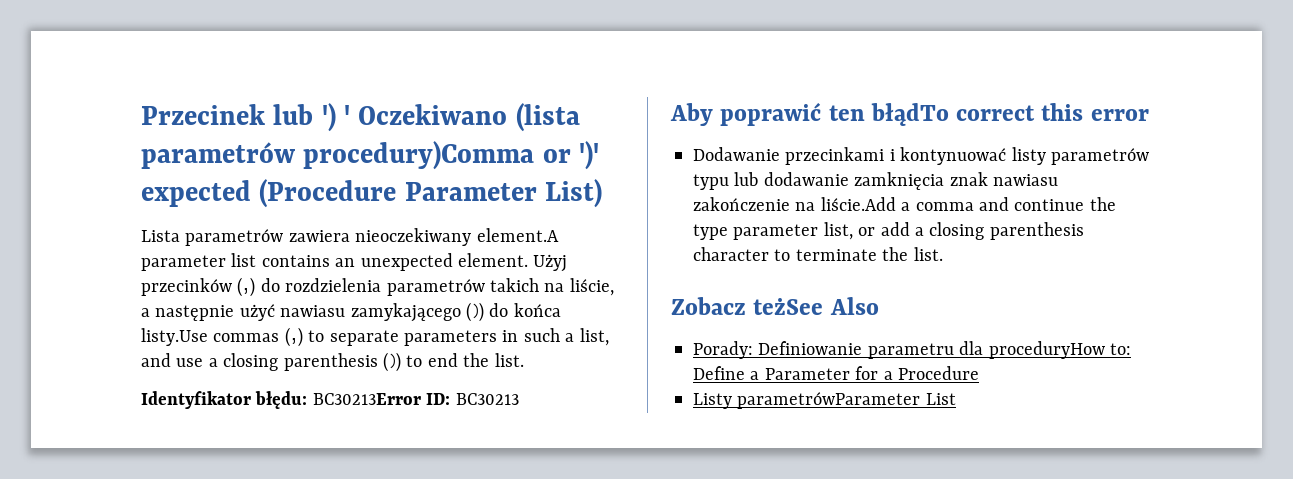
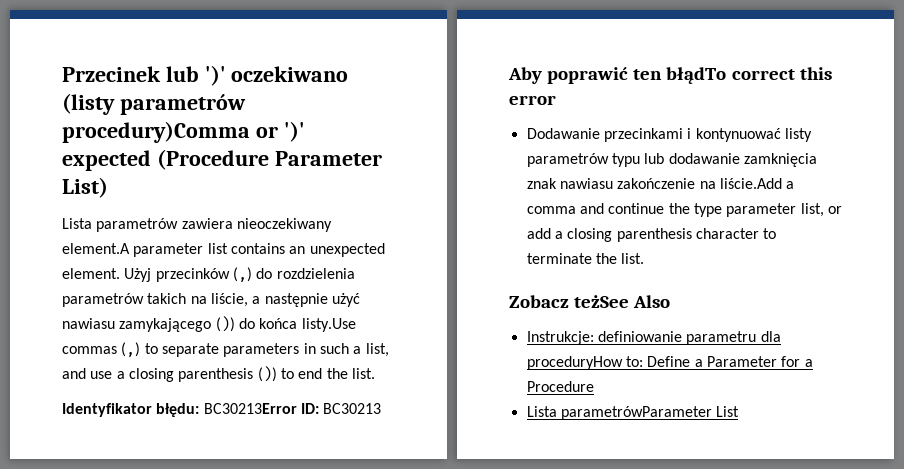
[321,103,580,132] ') ' Oczekiwano (lista -> [204,65,349,86] [62,93,115,115] ')' oczekiwano (listy
[693,341,863,359] Porady: Definiowanie -> [526,331,682,345] Instrukcje: definiowanie
[693,393,732,409] Listy -> [526,406,557,417] Lista

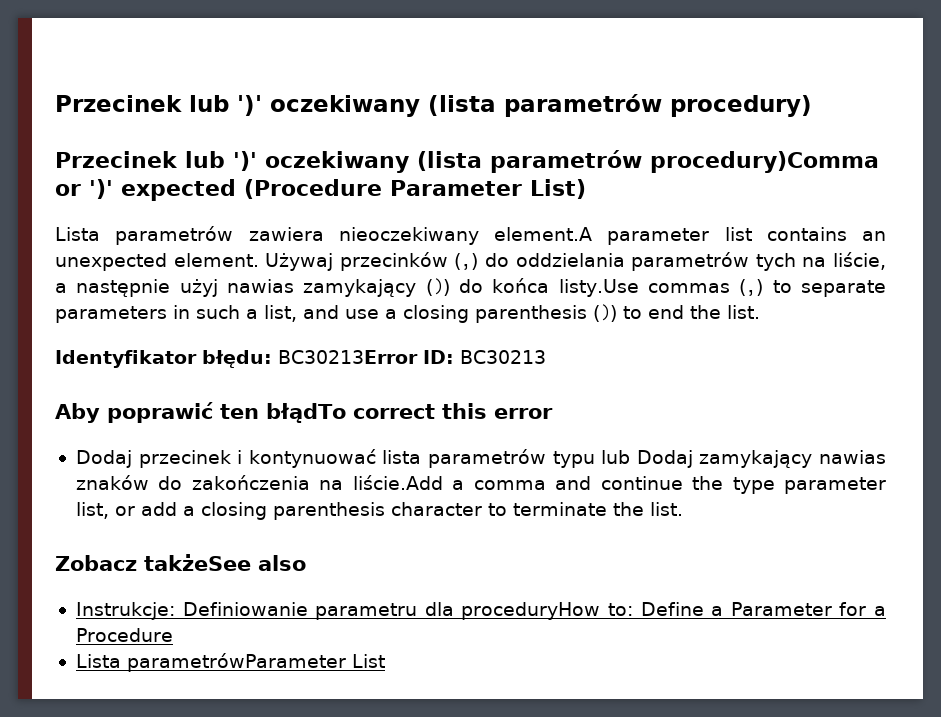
[62,65,349,86] [62,93,115,115] Przecinek lub ')' oczekiwano (listy -> [55,94,812,117] [55,151,482,173] Przecinek lub ')' oczekiwany (lista parametrów procedury) // Przecinek lub ')' oczekiwany (lista
[124,268,152,282] Użyj -> [265,253,334,271] Używaj
[276,268,355,279] [62,293,187,307] rozdzielenia parametrów takich -> [515,252,796,271] oddzielania parametrów tych
[331,293,360,307] [62,318,212,332] użyć nawiasu zamykającego -> [179,279,417,297] użyj nawias zamykający
[526,128,683,142] Dodawanie przecinkami -> [75,450,231,468] Dodaj przecinek
[784,128,812,142] listy -> [382,450,422,464] lista
[668,153,817,167] [526,178,696,189] dodawanie zamknięcia znak nawiasu zakończenie -> [636,450,886,468] [75,475,310,490] Dodaj zamykający nawias znaków do zakończenia
[574,295,671,308] teżSee Also -> [144,554,306,571] takżeSee also
[597,331,682,342] definiowanie -> [182,602,308,616] Definiowanie

